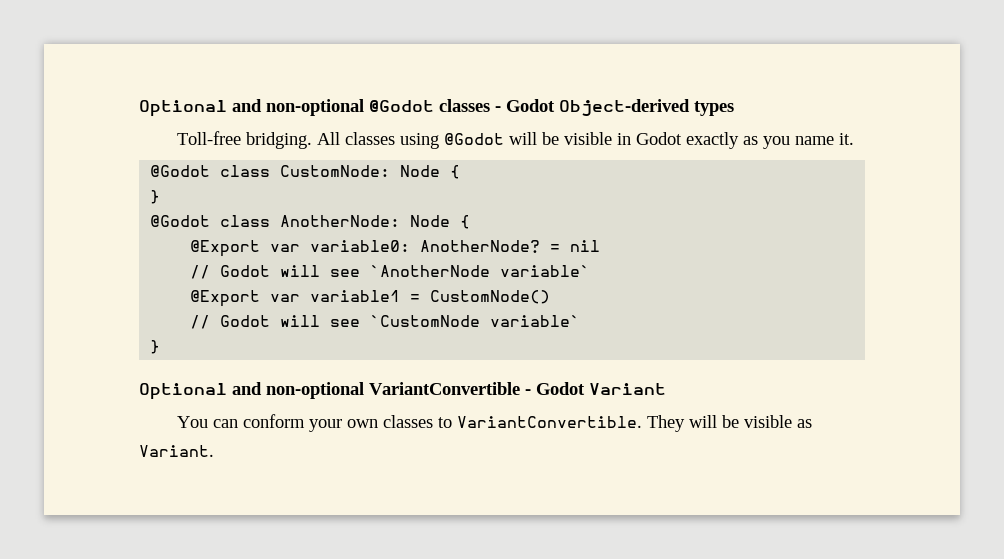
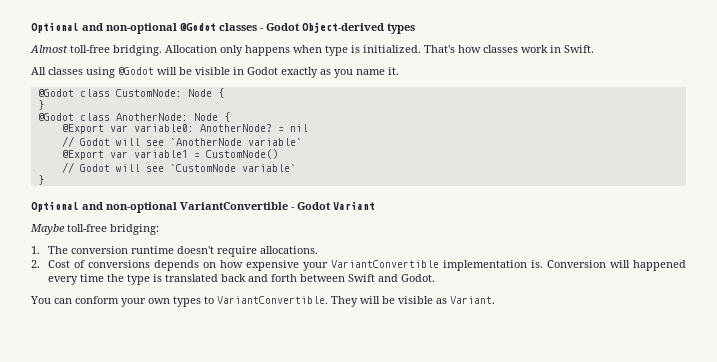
[176,131,312,149] Toll-free bridging. -> [30,45,594,56] Almost toll-free bridging. Allocation only happens when type is initialized. That's how classes work in Swift. //
(666, 389) none -> [30,224,159,235] [31,246,319,257] [31,260,686,271] [48,274,436,285] // Maybe toll-free bridging: // 1. The conversion runtime doesn't require allocations. // 2. Cost of conversions depends on how expensive your VariantConvertible implementation is. Conversion will happened every time the type is translated back and forth between Swift and Godot.
[382,415,433,428] classes -> [173,296,201,307] types

